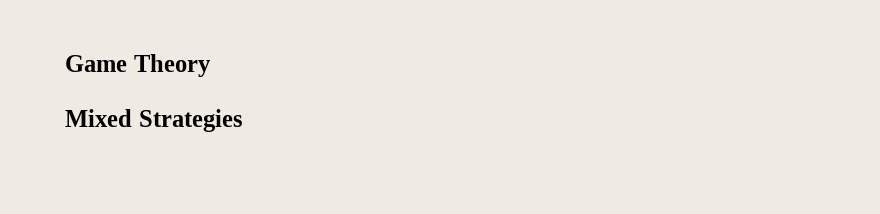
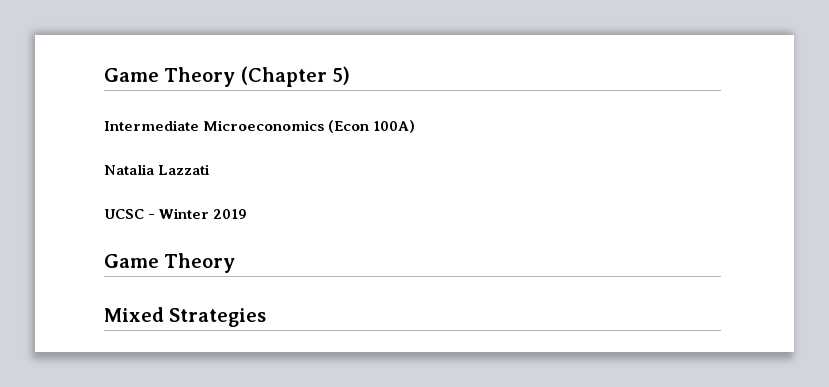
[65,54,211,77] Game Theory -> [104,66,351,87] [104,120,416,133] [104,164,211,175] [104,208,248,219] [104,253,236,273] Game Theory (Chapter 5) // Intermediate Microeconomics (Econ 100A) // Natalia Lazzati // UCSC - Winter 2019 // Game Theory

